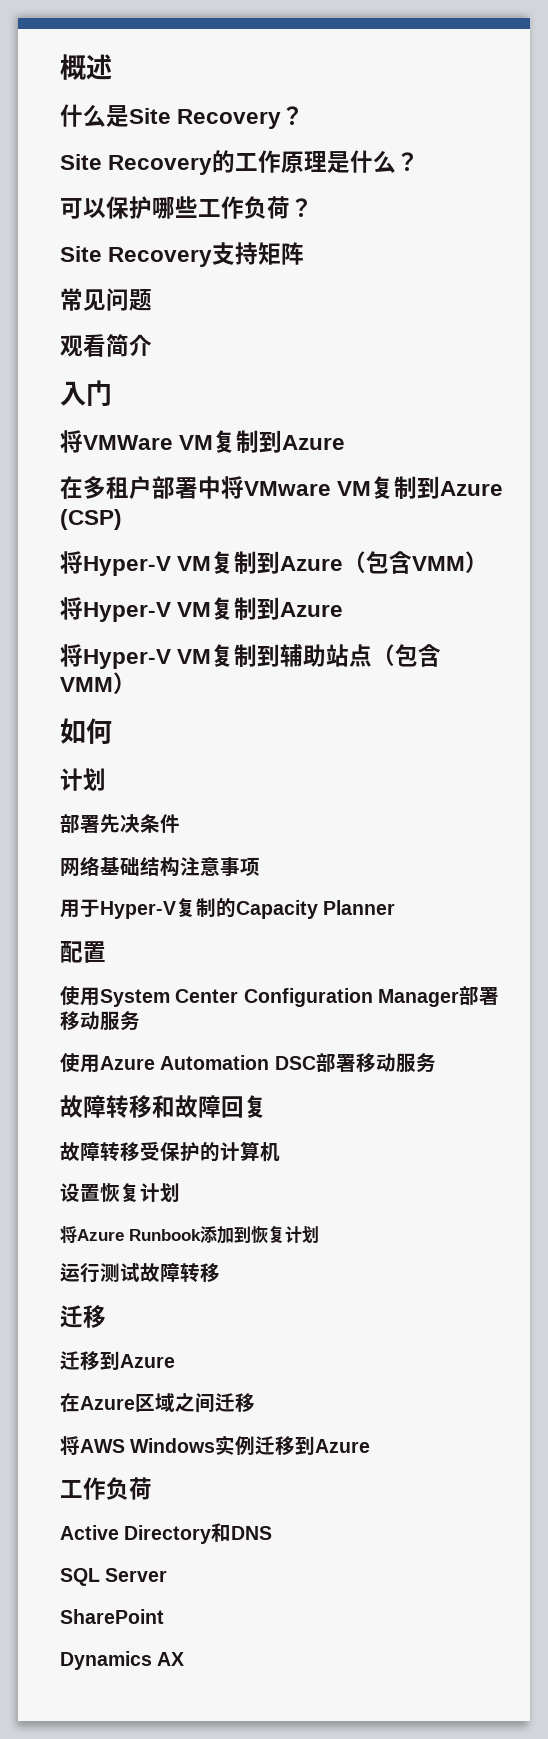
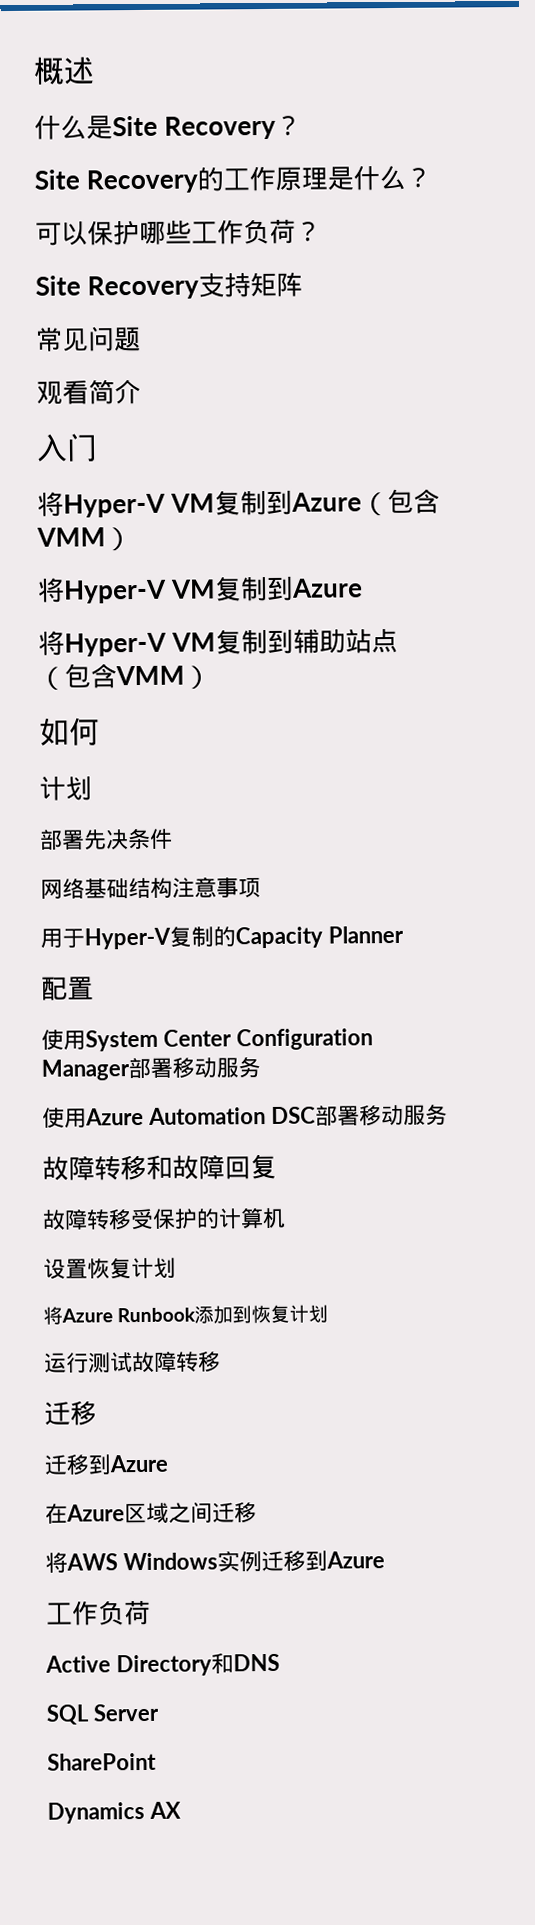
[60,430,346,453] [60,476,504,499] [60,509,122,530] // 将VMWare VM复制到Azure // 在多租户部署中将VMware VM复制到Azure (CSP) -> (98, 447) none

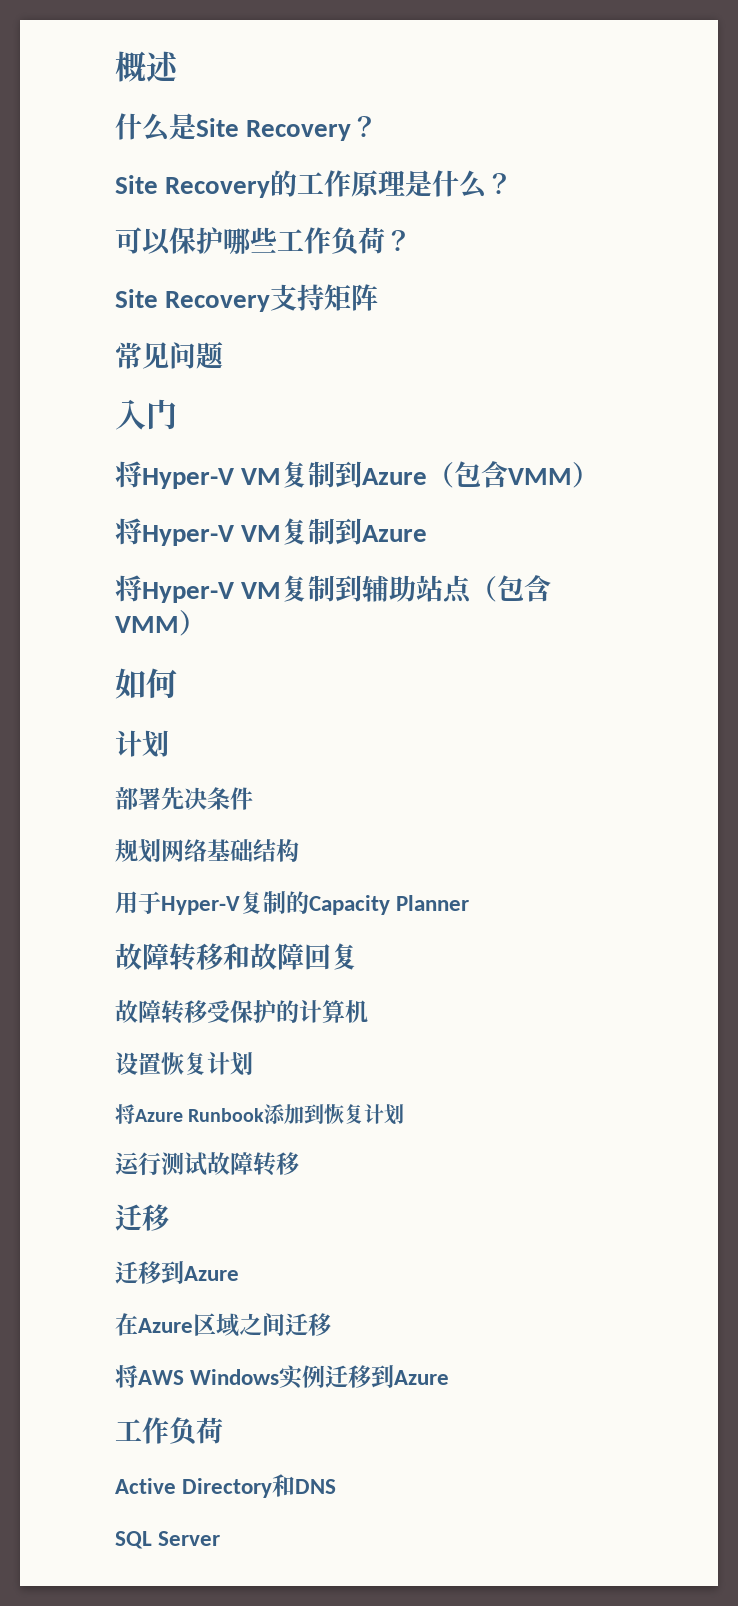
[36,378,141,405] // 观看简介 -> (223, 355) none
(173, 838) none -> [115,839,161,863] 规划
[172,876,261,899] 注意事项 -> (299, 850) none
[41,976,94,1001] [41,1028,373,1052] [41,1057,261,1081] [42,1104,448,1128] // 配置 // 使用System Center Configuration Manager部署移动服务 // 使用Azure Automation DSC部署移动服务 -> (470, 903) none
[47,1752,157,1771] [47,1801,181,1824] // SharePoint // Dynamics AX -> (221, 1538) none

